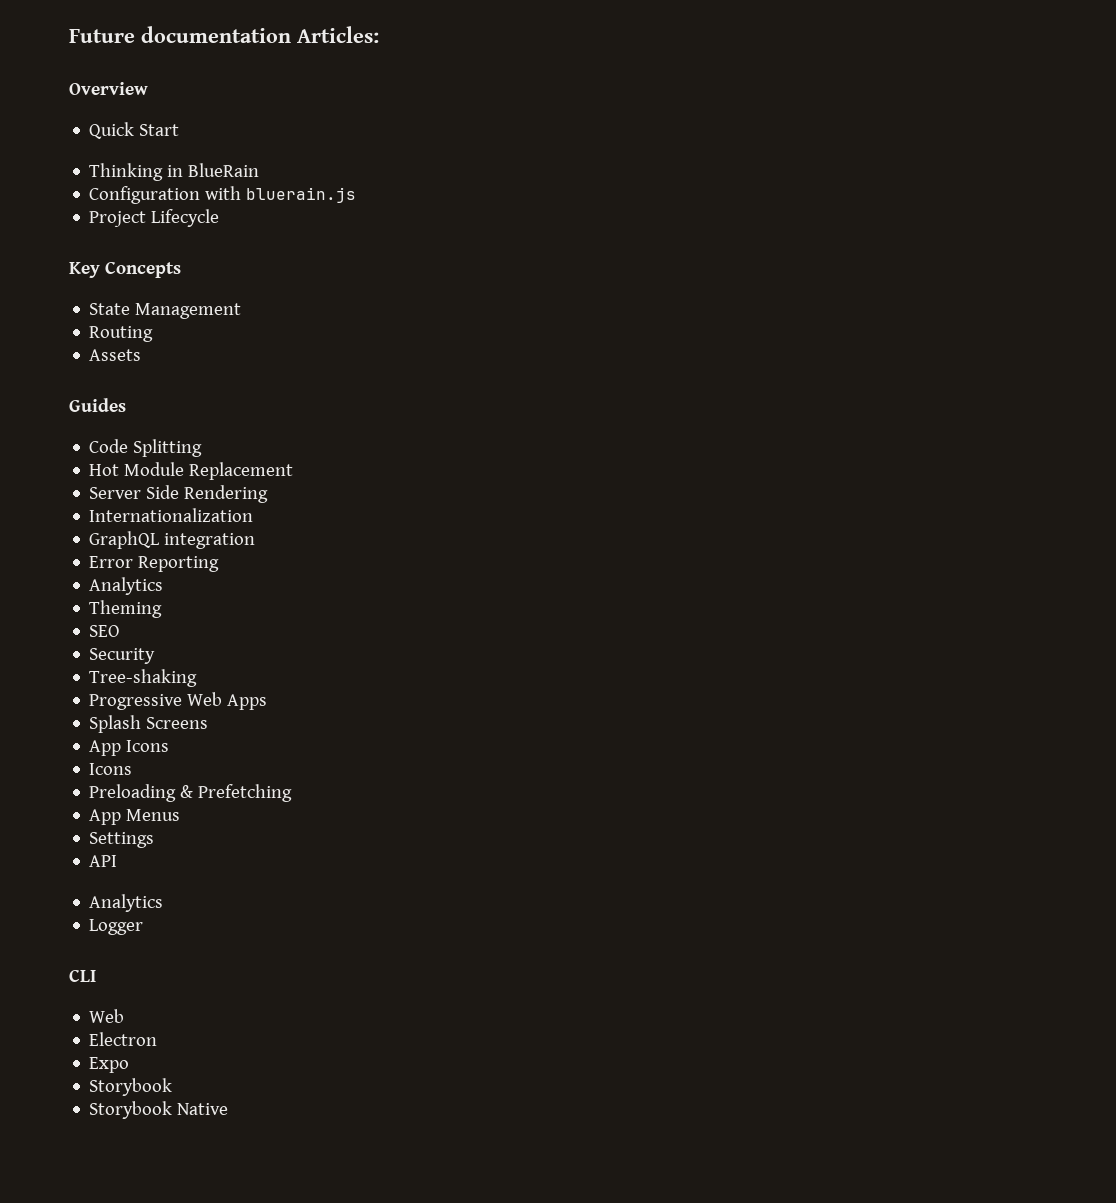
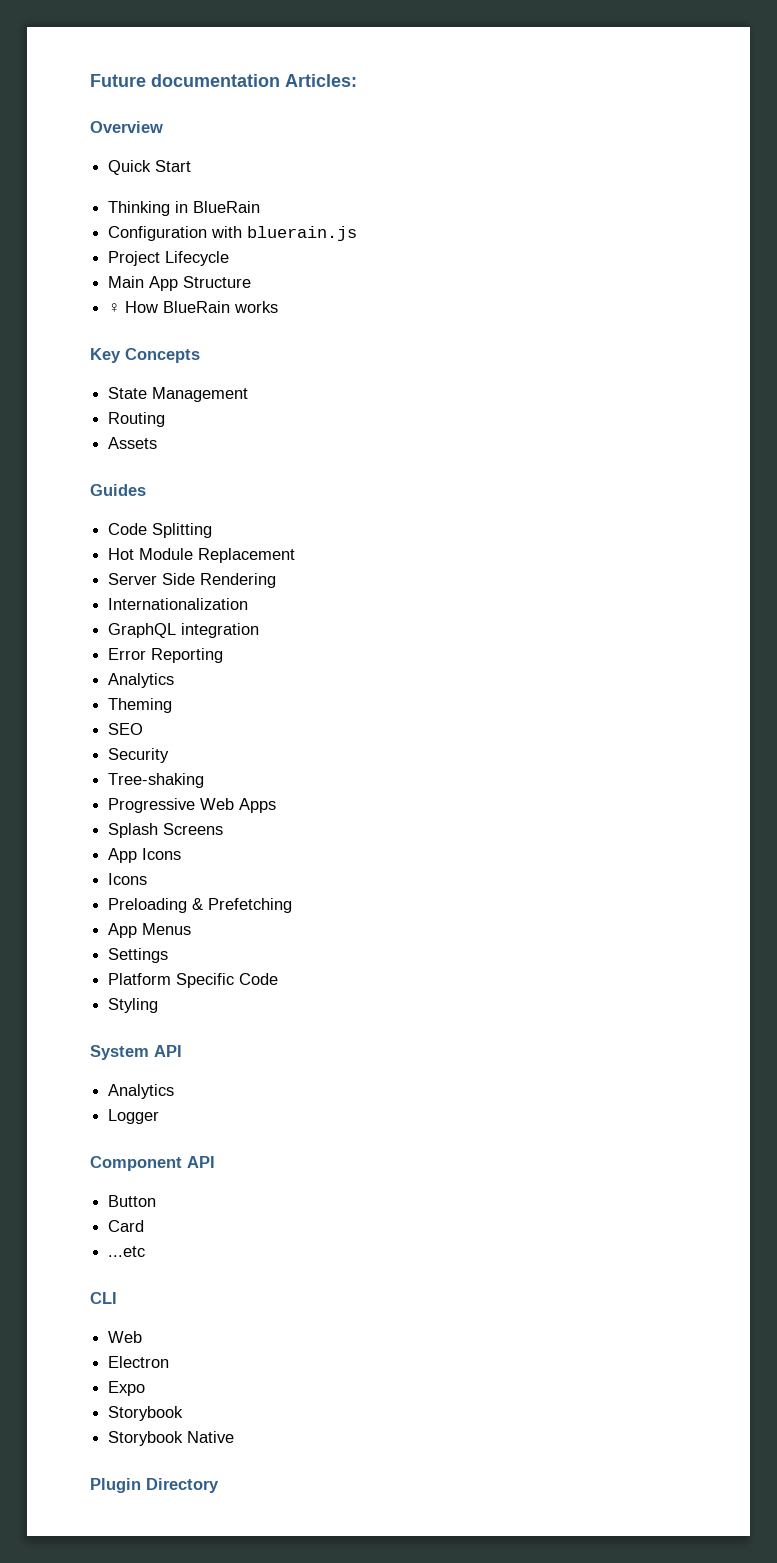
(220, 218) none -> [108,276,252,291] [108,301,279,313] // Main App Structure // ♀ How BlueRain works
[89,855,118,867] [89,894,164,912] [89,919,144,935] API // Analytics // Logger -> [108,973,279,988] [108,998,159,1013] [90,1045,182,1060] [108,1084,175,1099] [108,1109,160,1124] [90,1156,215,1171] [108,1195,157,1207] [108,1220,145,1232] [108,1246,146,1257] Platform Specific Code // Styling // System API // Analytics // Logger // Component API // Button // Card // ...etc
(229, 1109) none -> [90,1478,219,1493] // Plugin Directory

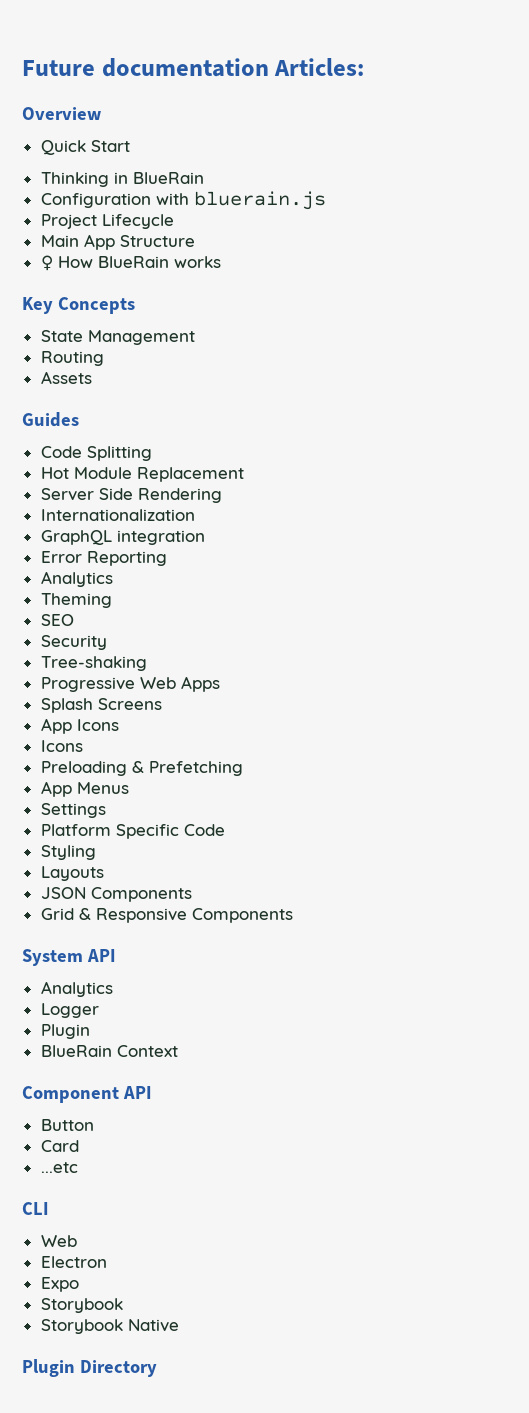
(159, 1005) none -> [40,866,104,881] [40,887,192,902] [40,908,293,923] // Layouts // JSON Components // Grid & Responsive Components
(160, 1116) none -> [40,1024,90,1039] [40,1045,178,1057] // Plugin // BlueRain Context

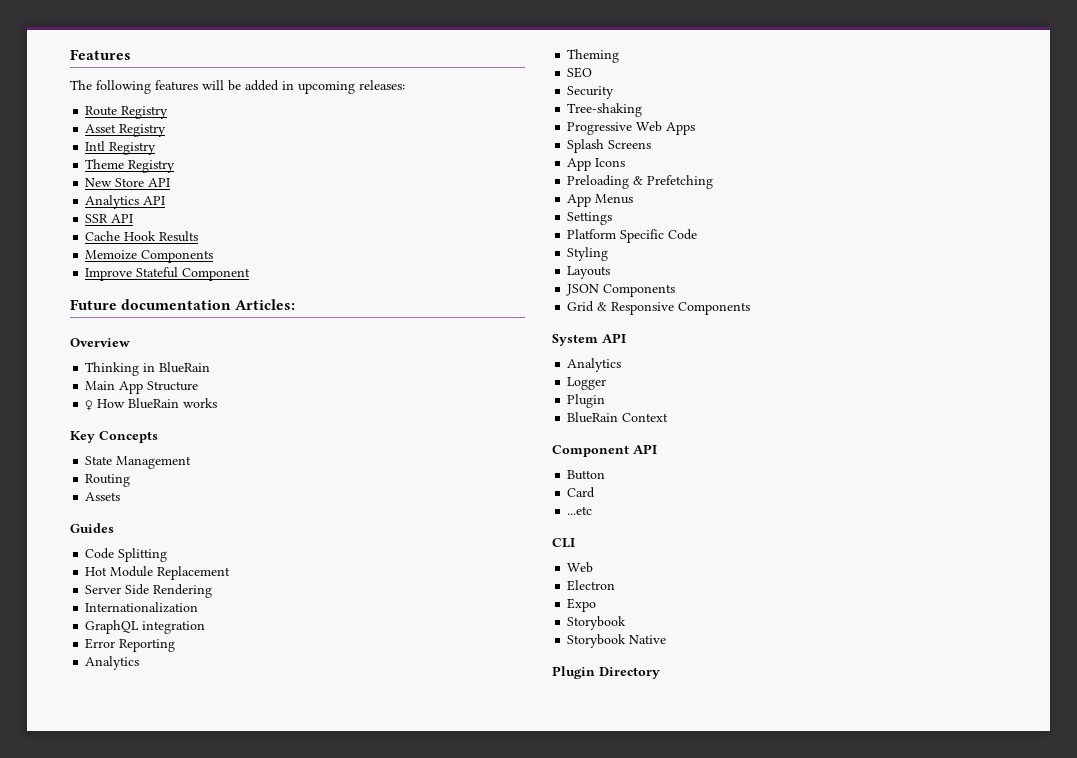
(22, 68) none -> [70,49,131,60] [70,80,405,94] [85,106,169,119] [85,124,167,137] [85,141,157,155] [85,159,176,173] [85,178,171,187] [85,195,166,209] [85,214,134,223] [85,231,199,242] [85,250,214,263] [85,267,251,281] Features // The following features will be added in upcoming releases: // Route Registry // Asset Registry // Intl Registry // Theme Registry // New Store API // Analytics API // SSR API // Cache Hook Results // Memoize Components // Improve Stateful Component //
[40,140,130,155] // Quick Start -> (130, 342) none
[40,191,326,210] [40,214,174,229] // Configuration with bluerain.js // Project Lifecycle -> (211, 367) none
[40,740,83,752] // Icons -> (626, 162) none

